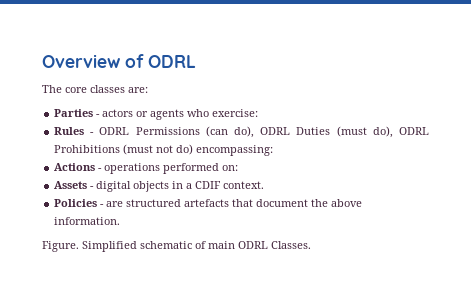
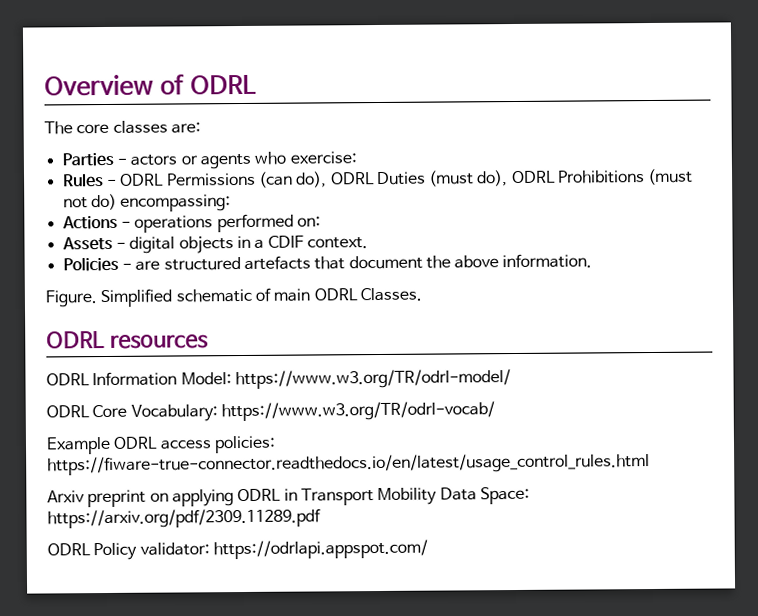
(311, 245) none -> [46,331,209,349] [46,369,511,390] [46,401,495,422] [46,435,276,455] [47,453,650,476] [47,486,530,508] [47,508,321,529] [47,539,428,561] // ODRL resources // ODRL Information Model: https://www.w3.org/TR/odrl-model/ // ODRL Core Vocabulary: https://www.w3.org/TR/odrl-vocab/ // Example ODRL access policies: https://fiware-true-connector.readthedocs.io/en/latest/usage_control_rules.html // Arxiv preprint on applying ODRL in Transport Mobility Data Space: https://arxiv.org/pdf/2309.11289.pdf // ODRL Policy validator: https://odrlapi.appspot.com/

